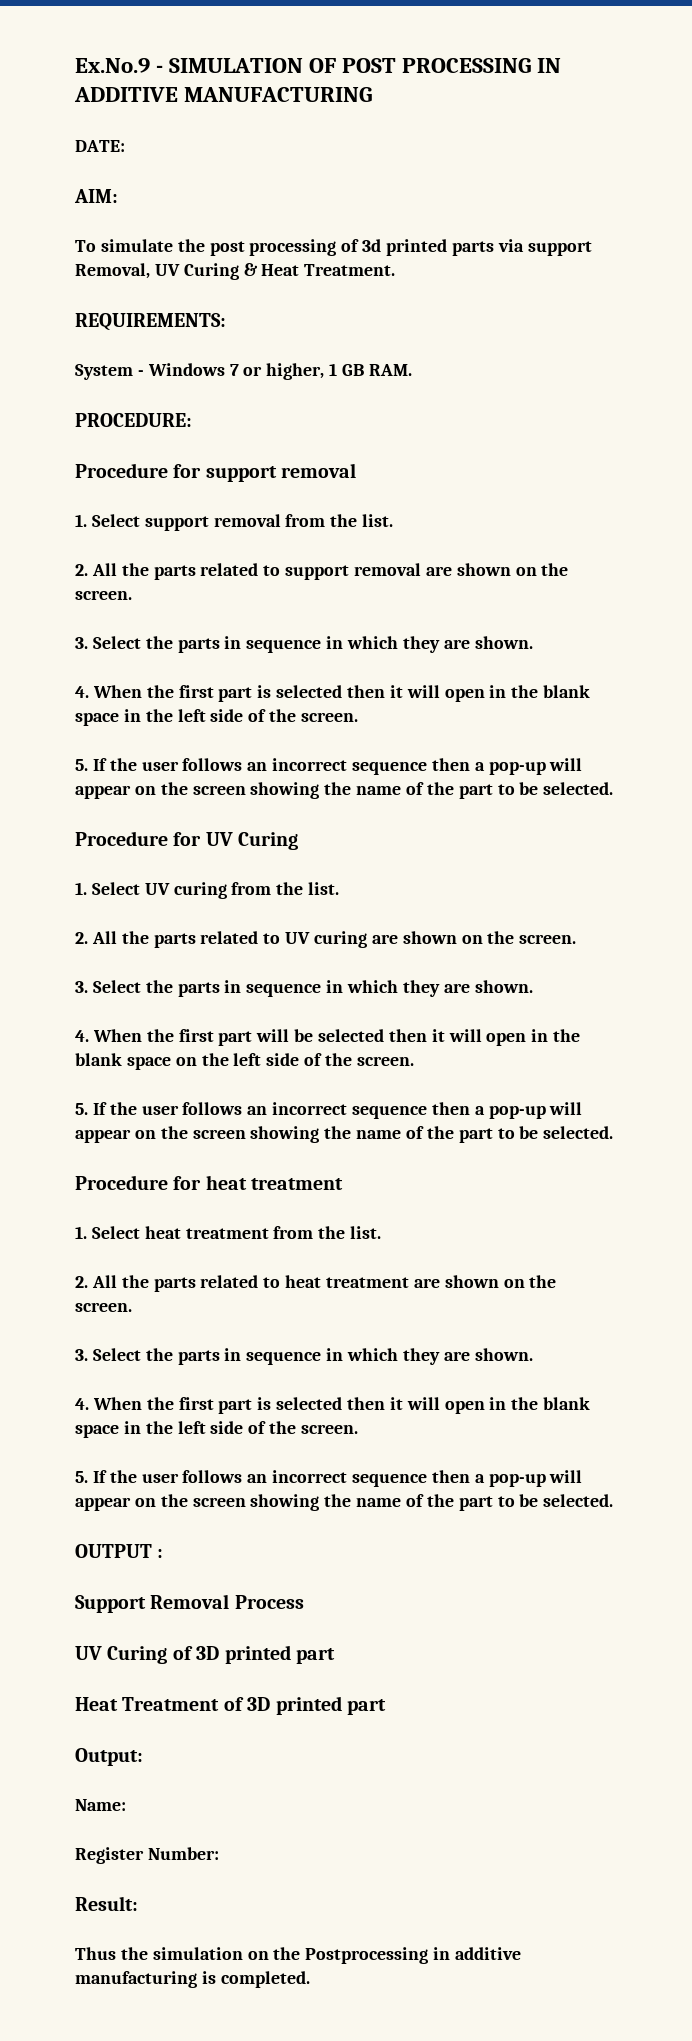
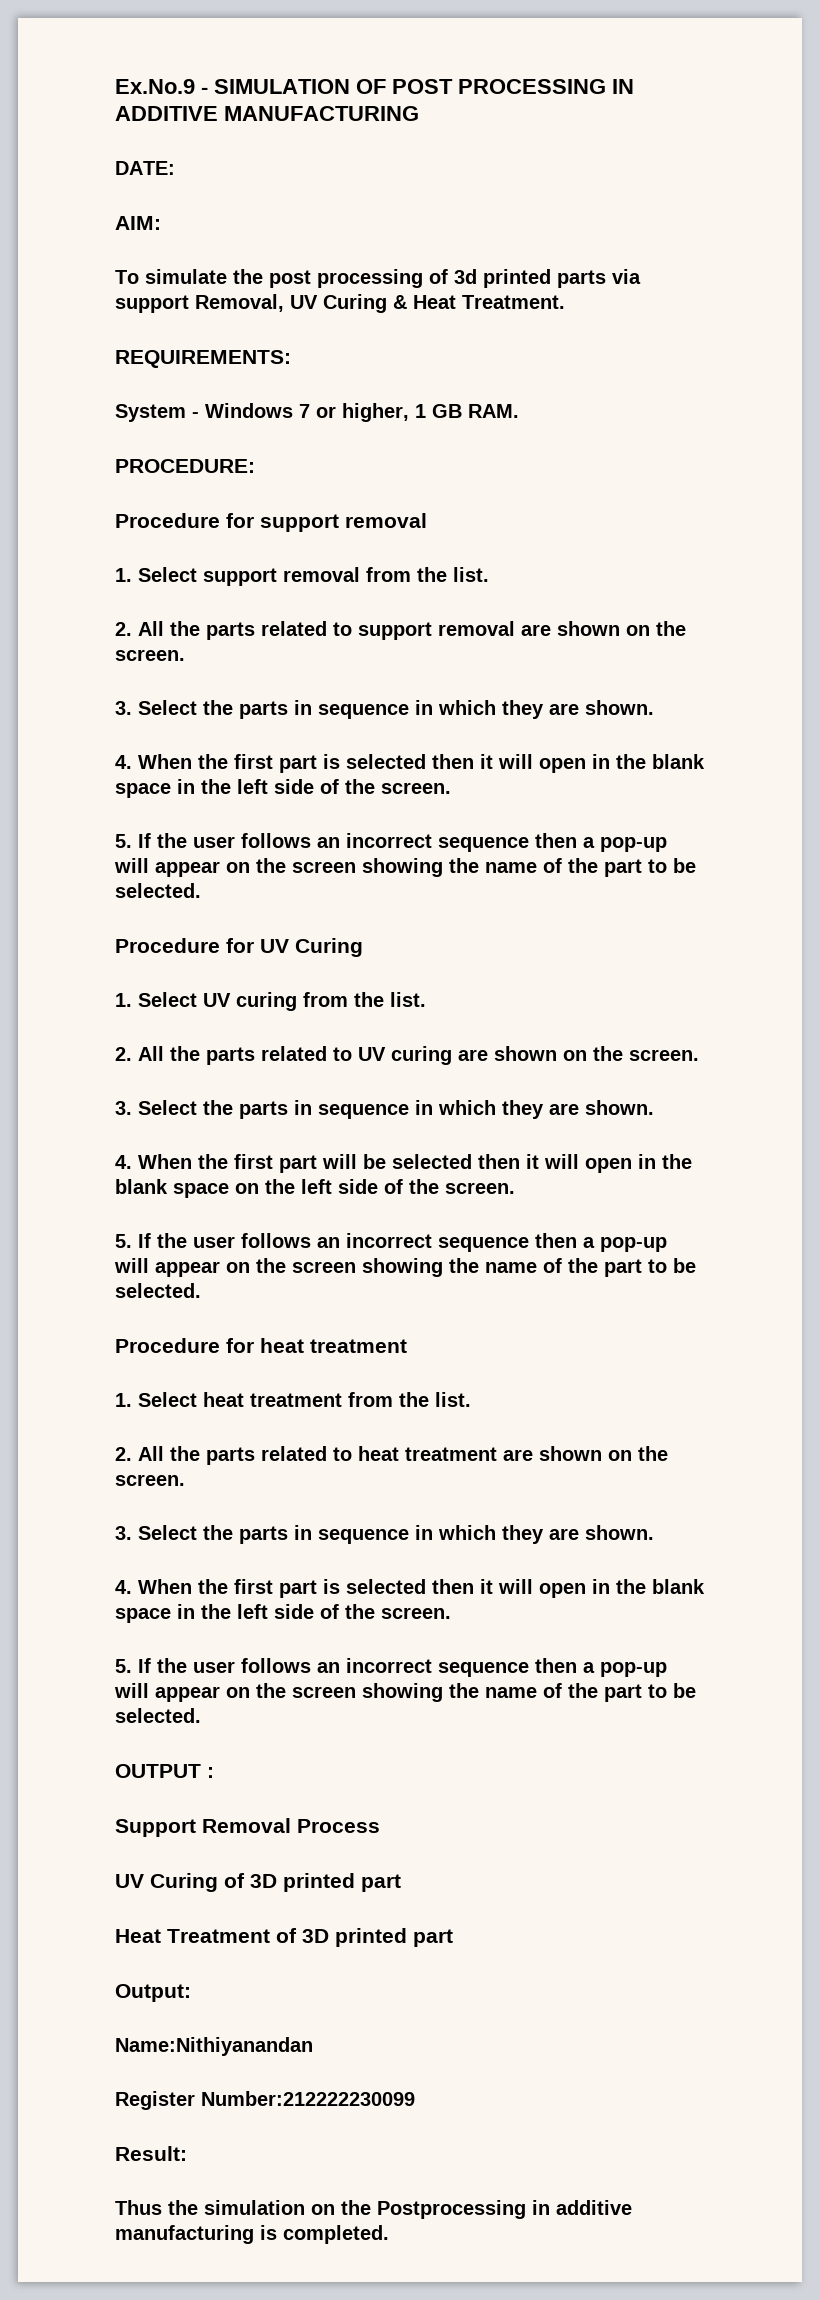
[75,1799,126,1811] Name: -> [115,2037,313,2056] Name:Nithiyanandan
[147,1847,219,1860] Number: -> [201,2091,415,2106] Number:212222230099

